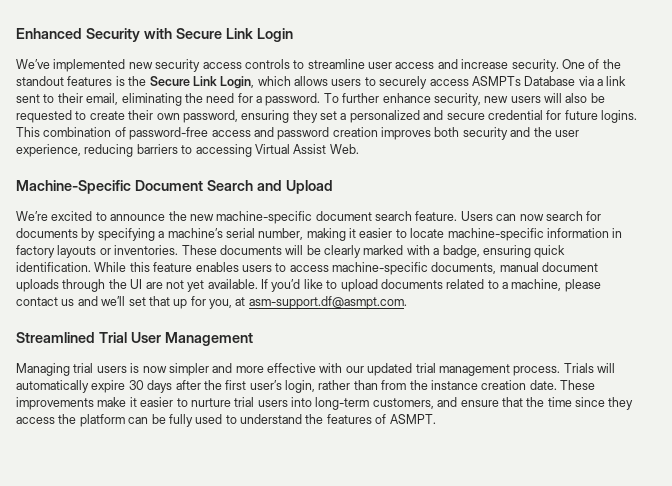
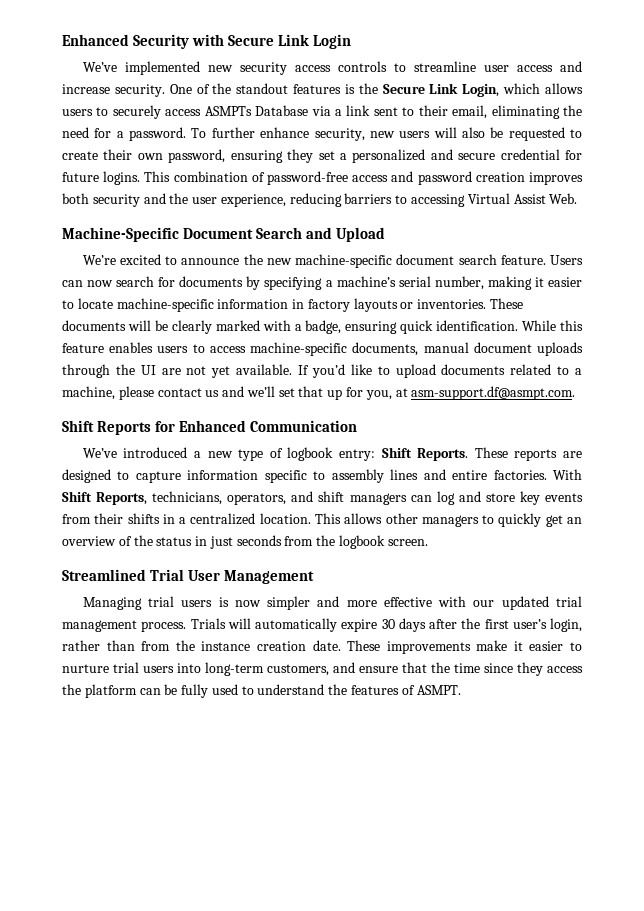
(407, 302) none -> [62,420,357,435] [82,447,582,461] [62,469,582,483] [62,491,583,505] [62,513,582,527] [62,535,428,549] // Shift Reports for Enhanced Communication // We’ve introduced a new type of logbook entry: Shift Reports. These reports are designed to capture information specific to assembly lines and entire factories. With Shift Reports, technicians, operators, and shift managers can log and store key events from their shifts in a centralized location. This allows other managers to quickly get an overview of the status in just seconds from the logbook screen.

